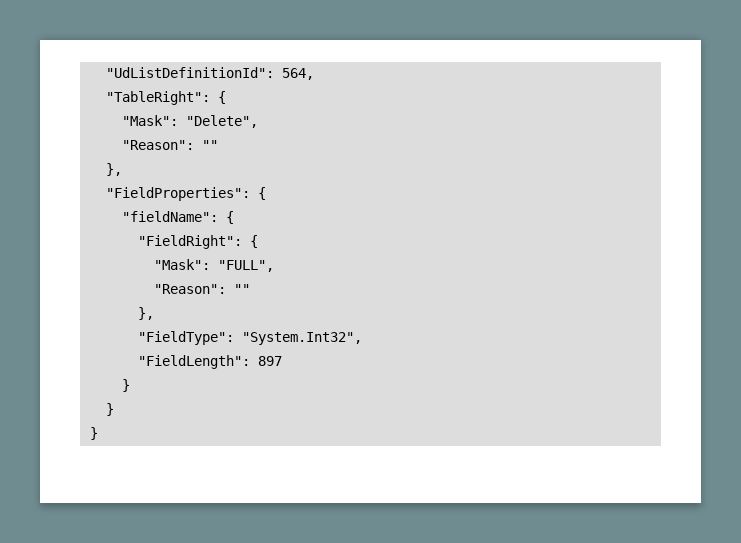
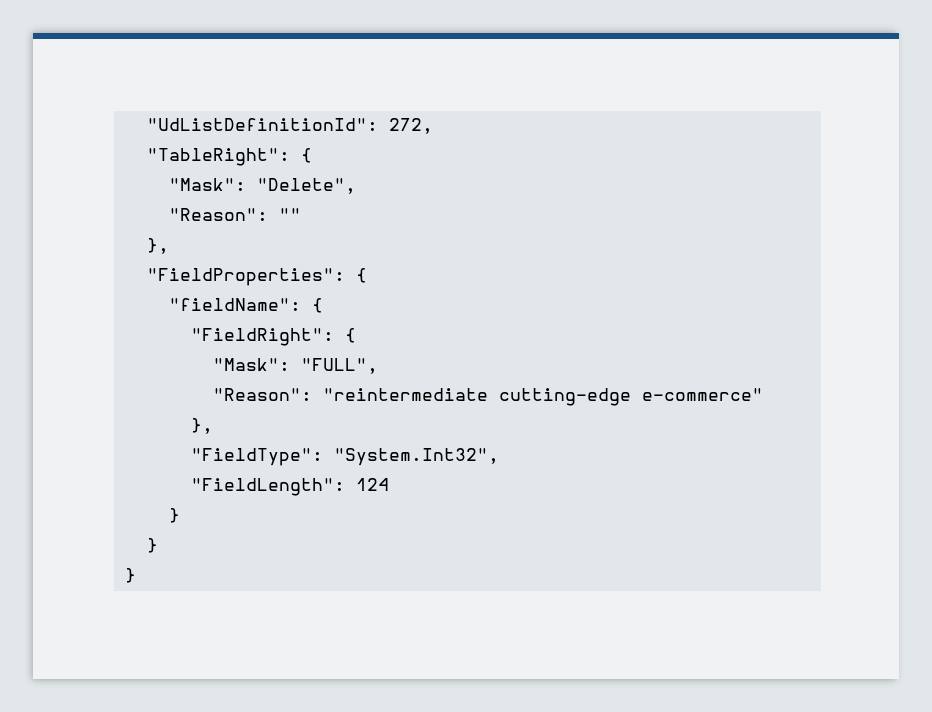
[281,68,314,80] 564, -> [388,118,433,134] 272,
[233,284,250,294] "" -> [322,388,763,406] "reintermediate cutting-edge e-commerce"
[257,356,282,366] 897 -> [355,478,389,491] 124

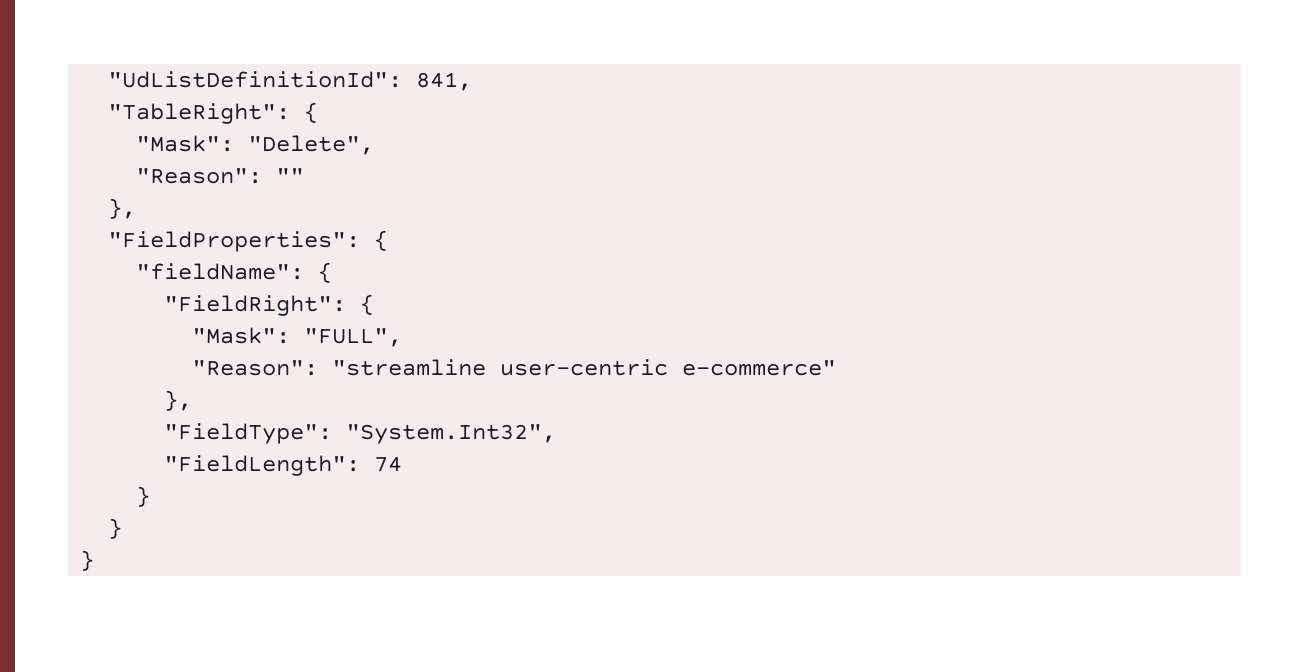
[388,118,433,134] 272, -> [416,72,473,91] 841,
[322,388,631,406] "reintermediate cutting-edge -> [332,359,669,376] "streamline user-centric
[355,478,389,491] 124 -> [374,456,403,472] 74

